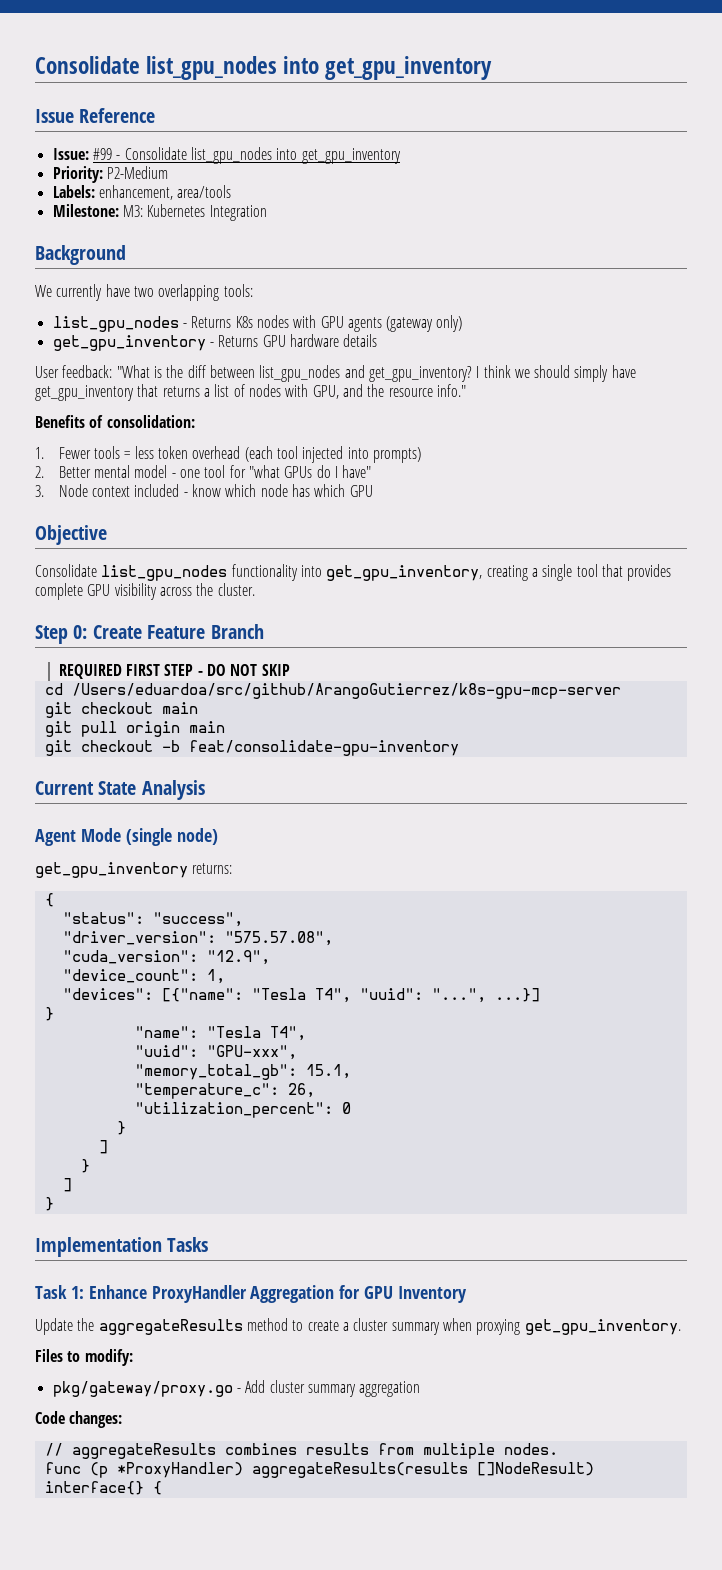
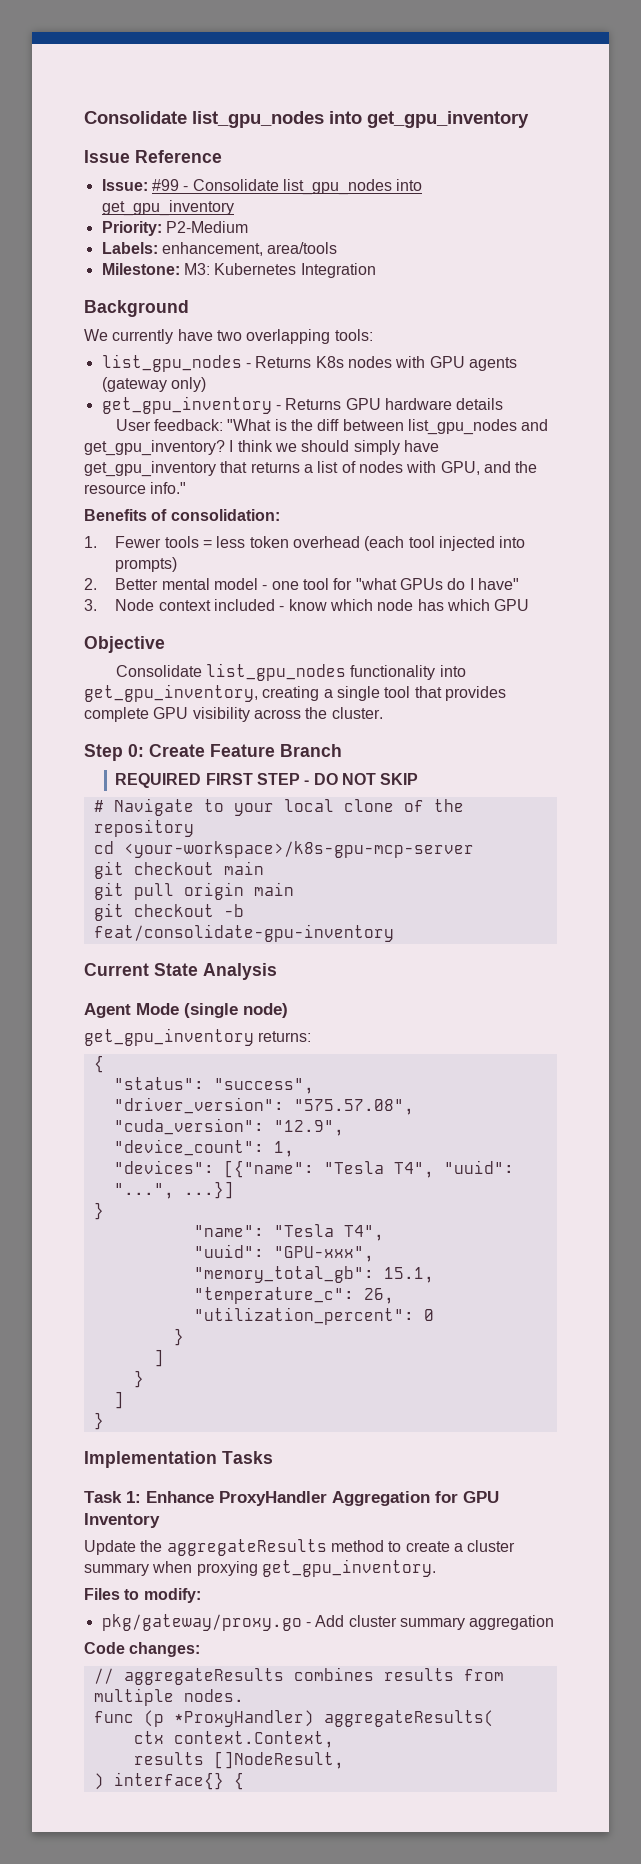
(290, 670) none -> [93,798,464,816] [93,819,194,837] // # Navigate to your local clone of the repository
[71,683,621,699] /Users/eduardoa/src/github/ArangoGutierrez/k8s-gpu-mcp-server -> [123,841,474,858] <your-workspace>/k8s-gpu-mcp-server
[251,1462,594,1478] aggregateResults(results []NodeResult) -> [323,1710,494,1727] [133,1731,334,1748] [133,1751,344,1769] [93,1773,104,1790] aggregateResults( // ctx context.Context, // results []NodeResult, // )

